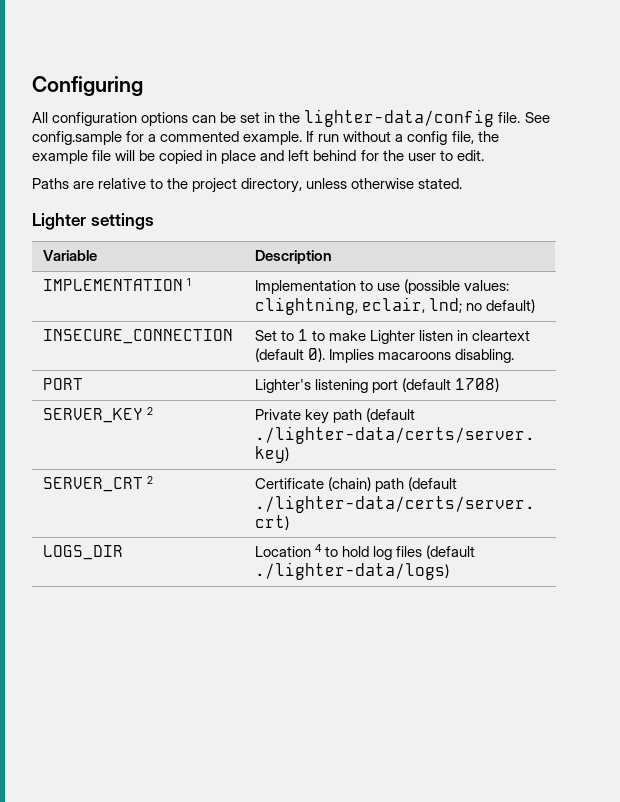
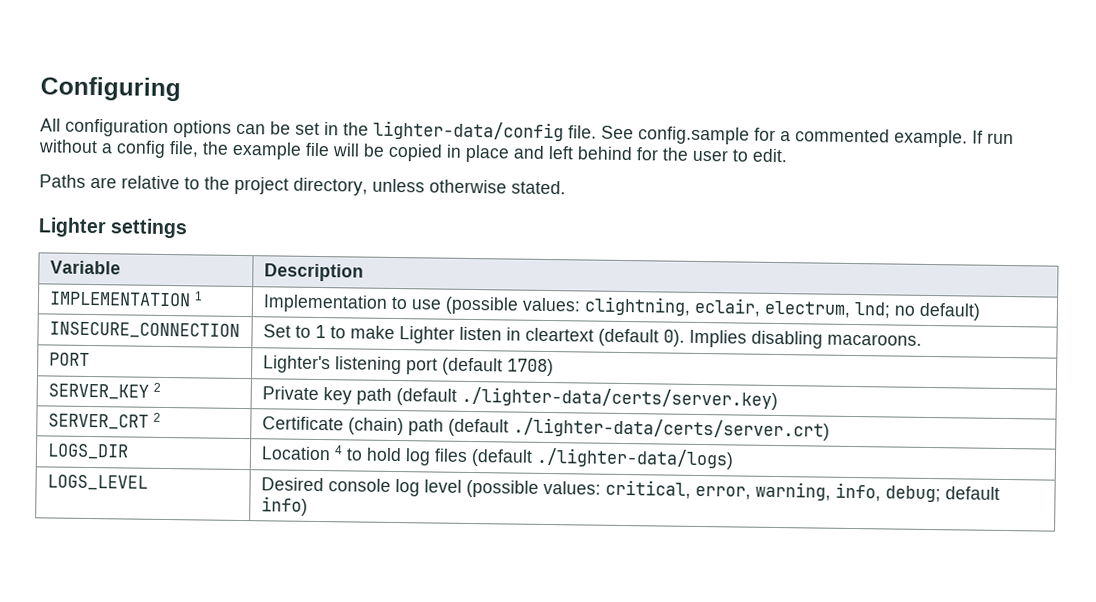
(425, 305) none -> [763,300,851,318] electrum,
[378,349,515,363] macaroons disabling. -> [750,330,922,349] disabling macaroons.
(449, 571) none -> [46,474,148,491] [260,477,1000,503] [260,496,308,516] // LOGS_LEVEL | Desired console log level (possible values: critical, error, warning, info, debug; default info)

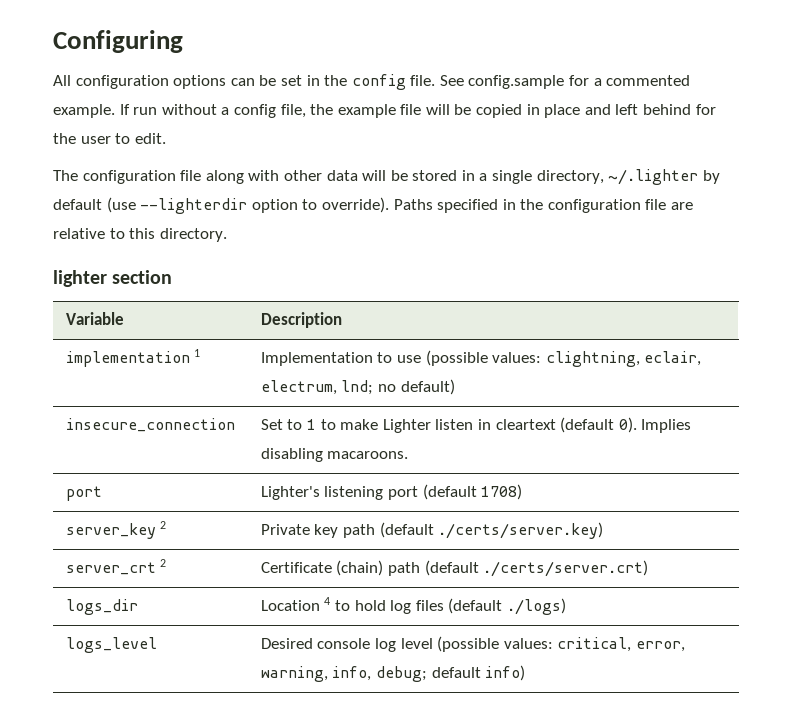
[373,120,564,142] lighter-data/config -> [351,74,406,90] config
[39,174,566,196] [38,217,189,239] Paths are relative to the project directory, unless otherwise stated. // Lighter settings -> [53,169,720,185] [53,197,694,214] [53,228,227,242] [53,270,173,287] The configuration file along with other data will be stored in a single directory, ~/.lighter by default (use --lighterdir option to override). Paths specified in the configuration file are relative to this directory. // lighter section
[48,291,191,307] IMPLEMENTATION -> [65,351,190,367] implementation
[48,321,240,339] INSECURE_CONNECTION -> [65,418,235,432] insecure_connection
[48,352,90,366] PORT -> [65,486,102,501] port
[47,383,149,400] SERVER_KEY -> [65,523,156,539] server_key
[460,386,778,411] [47,413,149,430] ./lighter-data/certs/server.key) // SERVER_CRT -> [438,522,604,539] [65,562,156,575] ./certs/server.key) // server_crt
[512,417,830,441] [46,443,129,460] ./lighter-data/certs/server.crt) // LOGS_DIR -> [483,560,649,577] [65,599,138,615] ./certs/server.crt) // logs_dir
[535,447,734,470] [46,474,148,491] ./lighter-data/logs) // LOGS_LEVEL -> [506,598,566,615] [65,637,157,653] ./logs) // logs_level

